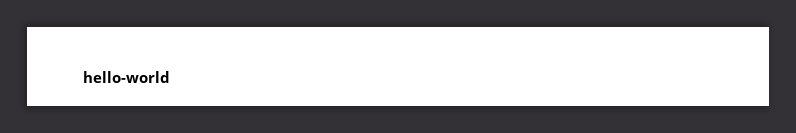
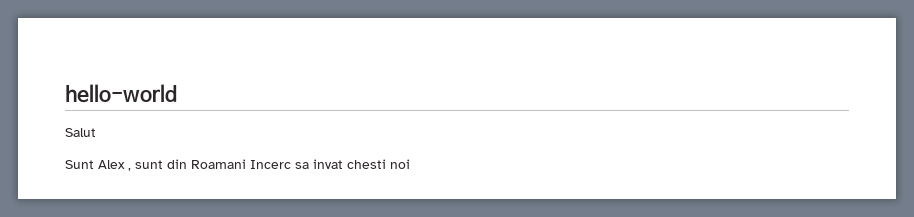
(170, 77) none -> [65,128,96,137] [65,159,410,171] // Salut // Sunt Alex , sunt din Roamani Incerc sa invat chesti noi

